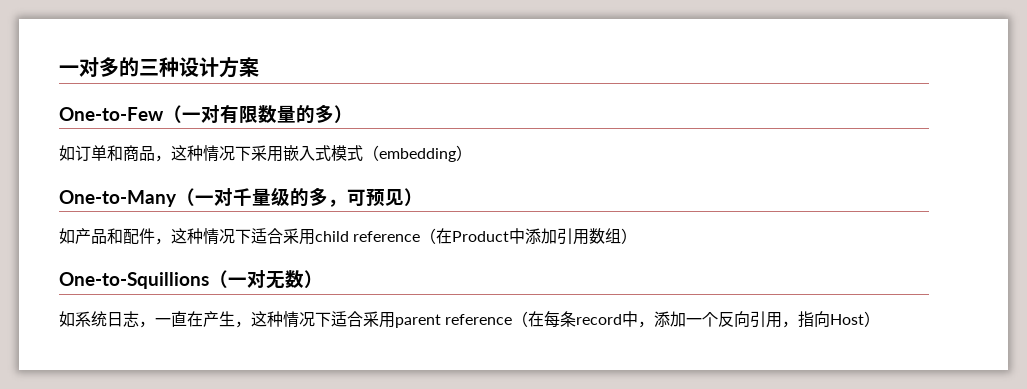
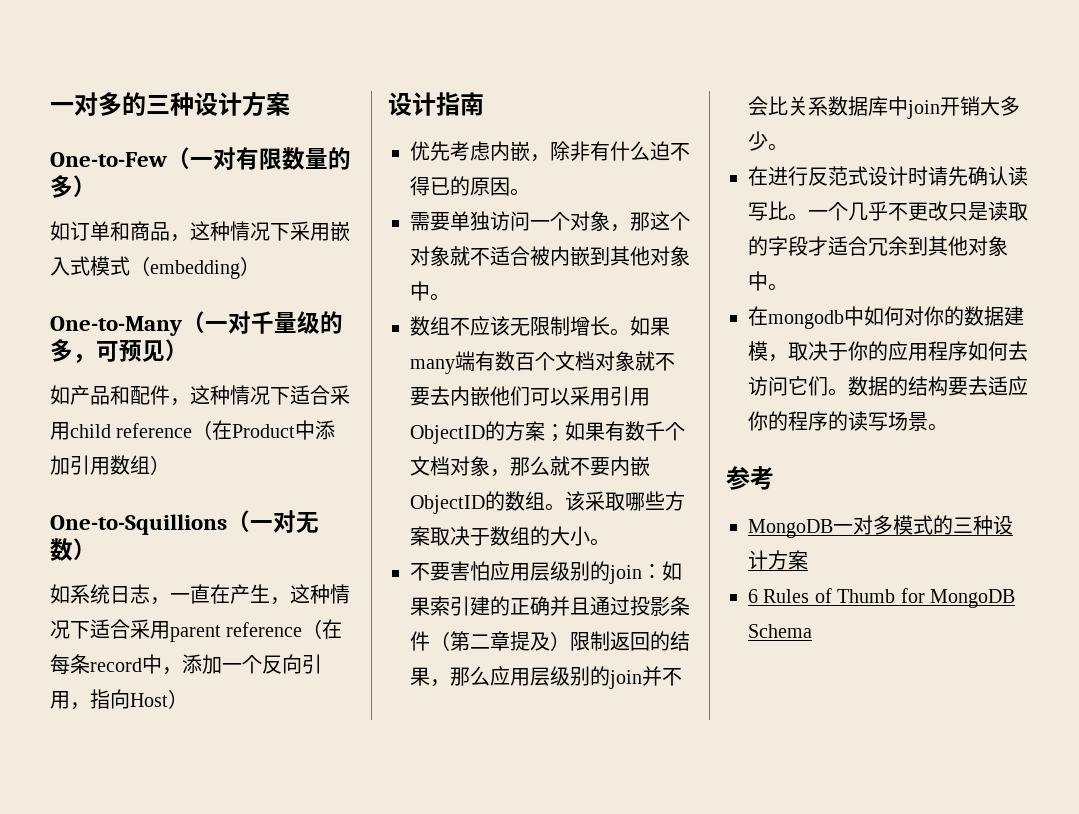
(881, 319) none -> [388,92,484,116] [410,141,690,162] [410,176,530,196] [410,211,690,232] [410,246,690,266] [410,281,450,301] [410,316,670,336] [410,351,675,374] [410,386,650,406] [410,421,685,444] [410,456,650,477] [410,491,685,514] [410,526,610,546] [410,561,682,584] [410,596,690,616] [410,631,690,651] [410,666,682,689] [748,96,1020,119] [748,131,788,151] [748,166,1028,186] [748,201,1028,221] [748,236,1008,256] [748,271,788,291] [748,306,1024,329] [748,341,1028,362] [748,376,1028,396] [748,411,948,431] [726,466,774,490] [748,515,1013,538] [748,550,808,570] [748,588,1015,608] [748,624,812,638] // 设计指南 // 优先考虑内嵌，除非有什么迫不得已的原因。 // 需要单独访问一个对象，那这个对象就不适合被内嵌到其他对象中。 // 数组不应该无限制增长。如果many端有数百个文档对象就不要去内嵌他们可以采用引用ObjectID的方案；如果有数千个文档对象，那么就不要内嵌ObjectID的数组。该采取哪些方案取决于数组的大小。 // 不要害怕应用层级别的join：如果索引建的正确并且通过投影条件（第二章提及）限制返回的结果，那么应用层级别的join并不会比关系数据库中join开销大多少。 // 在进行反范式设计时请先确认读写比。一个几乎不更改只是读取的字段才适合冗余到其他对象中。 // 在mongodb中如何对你的数据建模，取决于你的应用程序如何去访问它们。数据的结构要去适应你的程序的读写场景。 // 参考 // MongoDB一对多模式的三种设计方案 // 6 Rules of Thumb for MongoDB Schema

